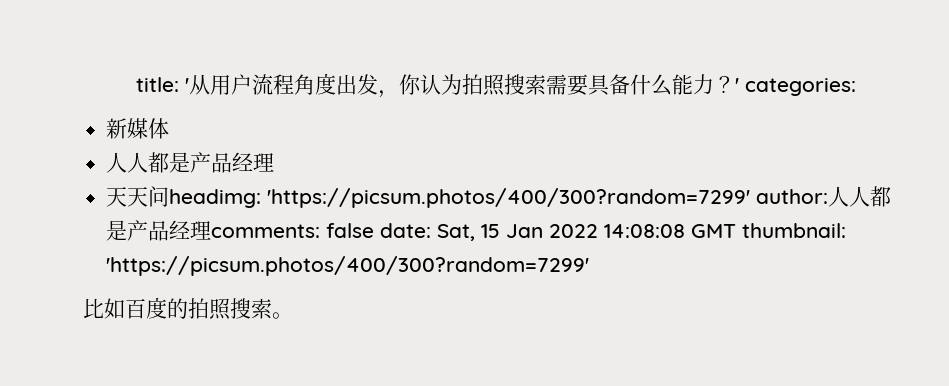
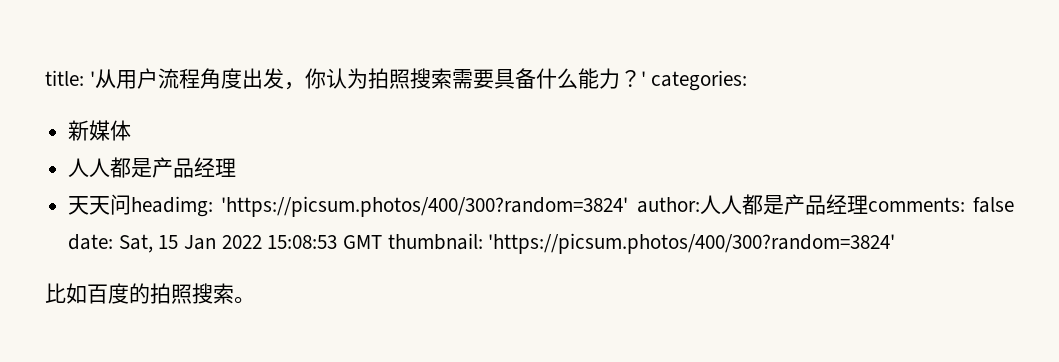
[267,188,751,208] 'https://picsum.photos/400/300?random=7299' -> [221,196,629,217] 'https://picsum.photos/400/300?random=3824'
[604,224,686,238] 14:08:08 -> [267,235,338,249] 15:08:53
[106,256,590,276] 'https://picsum.photos/400/300?random=7299' -> [488,233,896,254] 'https://picsum.photos/400/300?random=3824'

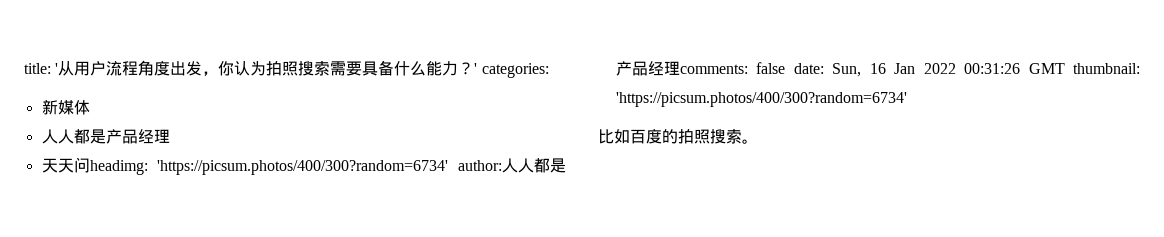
[221,196,629,217] 'https://picsum.photos/400/300?random=3824' -> [157,160,449,175] 'https://picsum.photos/400/300?random=6734'
[118,234,179,253] Sat, 15 -> [832,63,886,77] Sun, 16
[267,235,338,249] 15:08:53 -> [964,63,1021,74] 00:31:26
[488,233,896,254] 'https://picsum.photos/400/300?random=3824' -> [615,92,907,107] 'https://picsum.photos/400/300?random=6734'

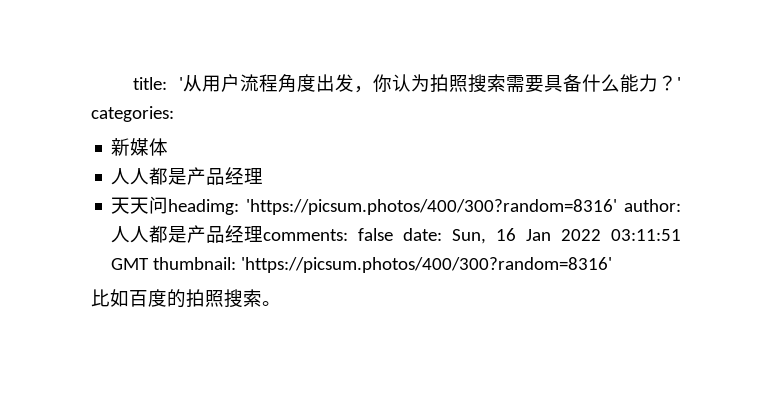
[157,160,449,175] 'https://picsum.photos/400/300?random=6734' -> [246,199,618,215] 'https://picsum.photos/400/300?random=8316'
[964,63,1021,74] 00:31:26 -> [611,229,681,241] 03:11:51
[615,92,907,107] 'https://picsum.photos/400/300?random=6734' -> [241,257,613,273] 'https://picsum.photos/400/300?random=8316'

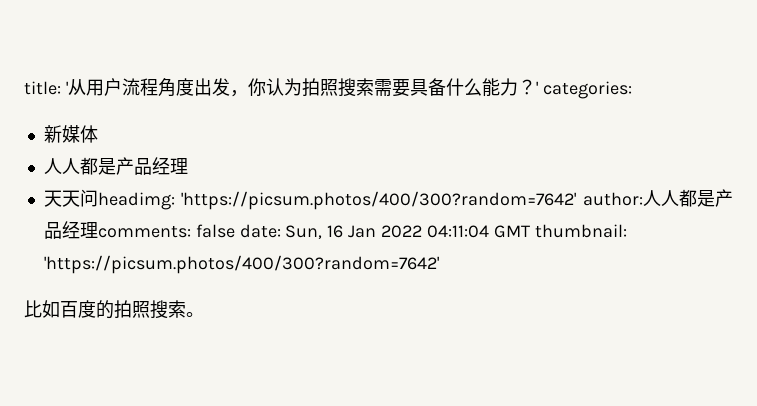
[246,199,618,215] 'https://picsum.photos/400/300?random=8316' -> [181,191,577,210] 'https://picsum.photos/400/300?random=7642'
[611,229,681,241] 03:11:51 -> [426,225,489,238] 04:11:04
[241,257,613,273] 'https://picsum.photos/400/300?random=8316' -> [43,255,439,274] 'https://picsum.photos/400/300?random=7642'

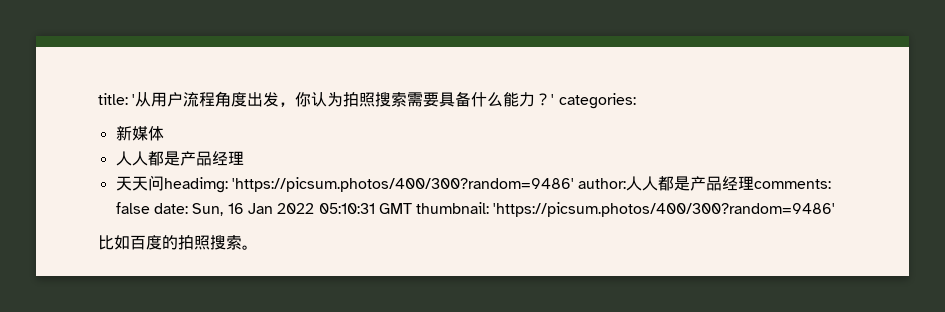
[181,191,577,210] 'https://picsum.photos/400/300?random=7642' -> [231,177,574,192] 'https://picsum.photos/400/300?random=9486'
[426,225,489,238] 04:11:04 -> [318,203,375,214] 05:10:31
[43,255,439,274] 'https://picsum.photos/400/300?random=7642' -> [493,202,836,217] 'https://picsum.photos/400/300?random=9486'

